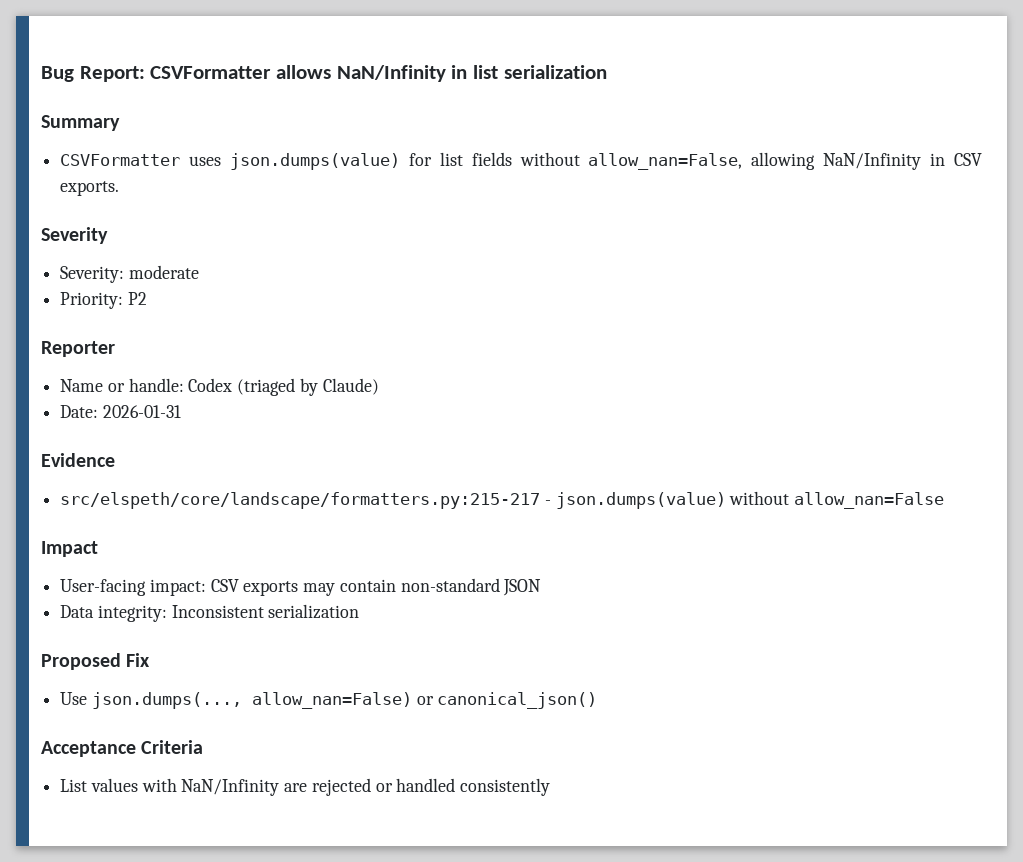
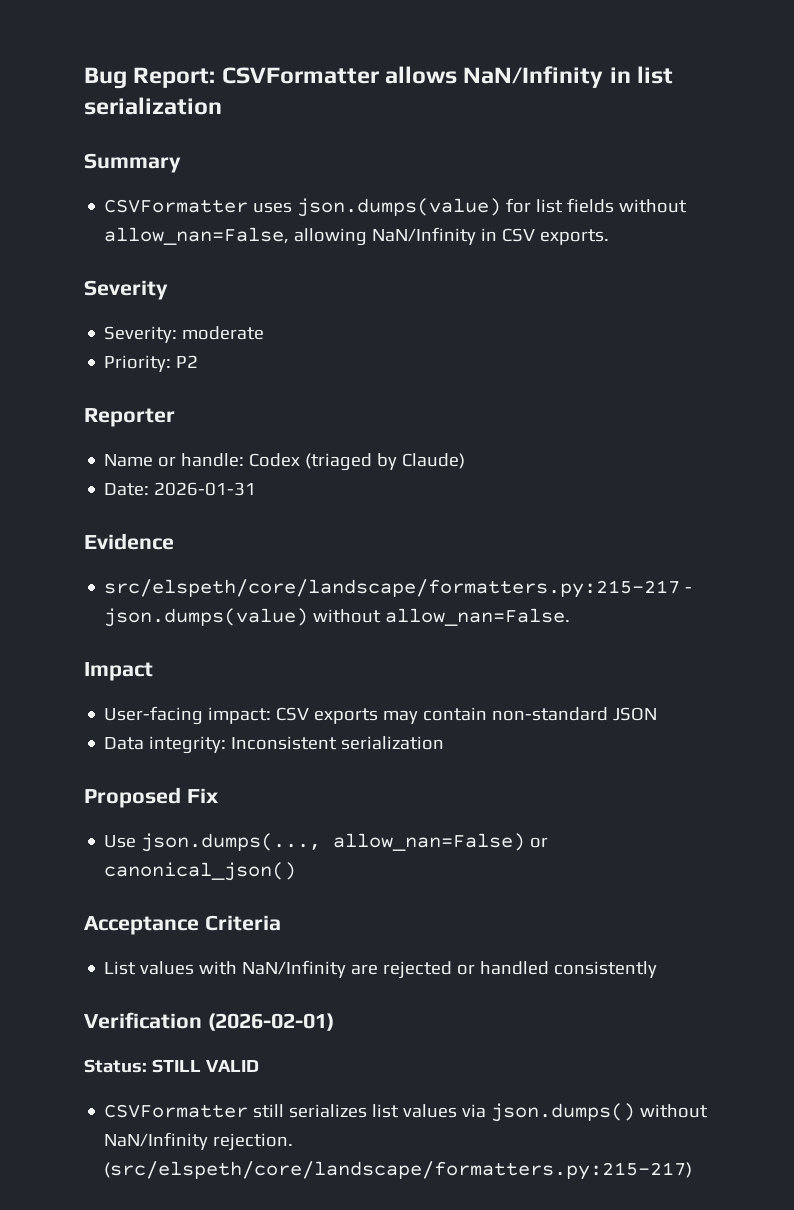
[794,492,945,509] allow_nan=False -> [385,608,571,626] allow_nan=False.
(551, 787) none -> [84,1012,334,1031] [84,1059,259,1073] [104,1103,709,1122] [104,1132,294,1151] [104,1161,693,1180] // Verification (2026-02-01) // Status: STILL VALID // CSVFormatter still serializes list values via json.dumps() without NaN/Infinity rejection. (src/elspeth/core/landscape/formatters.py:215-217)

